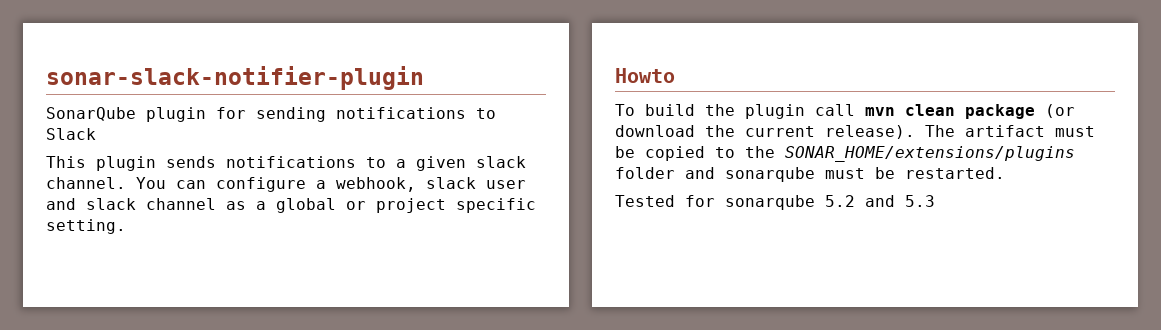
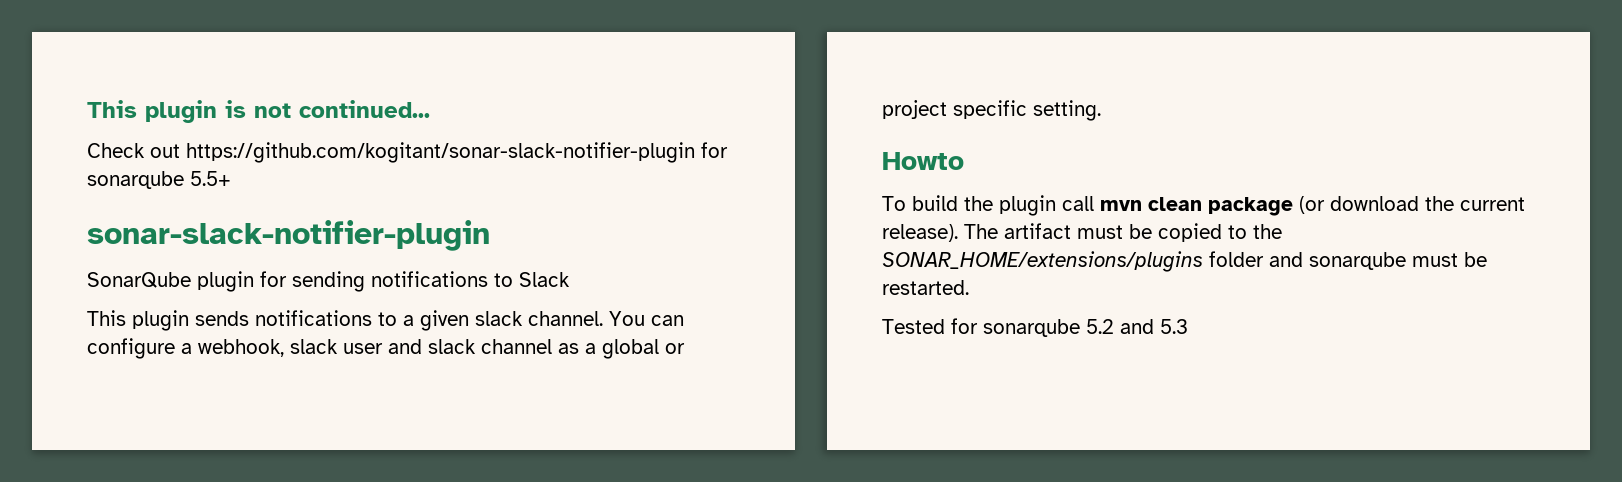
(46, 78) none -> [87,100,430,123] [87,142,728,163] [87,171,231,189] This plugin is not continued... // Check out https://github.com/kogitant/sonar-slack-notifier-plugin for sonarqube 5.5+ //

